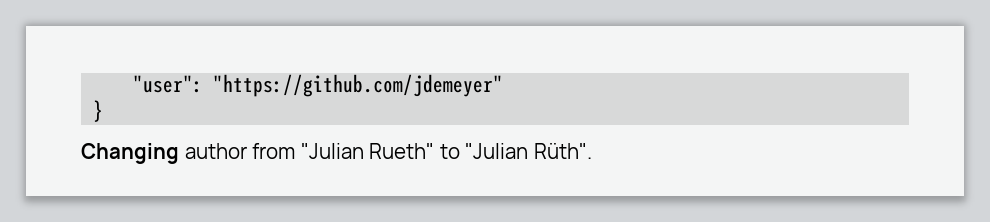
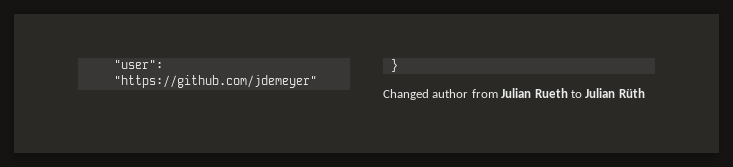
[81,143,179,164] Changing -> [383,89,429,100] Changed
[300,143,592,159] "Julian Rueth" to "Julian Rüth". -> [501,88,645,98] Julian Rueth to Julian Rüth

